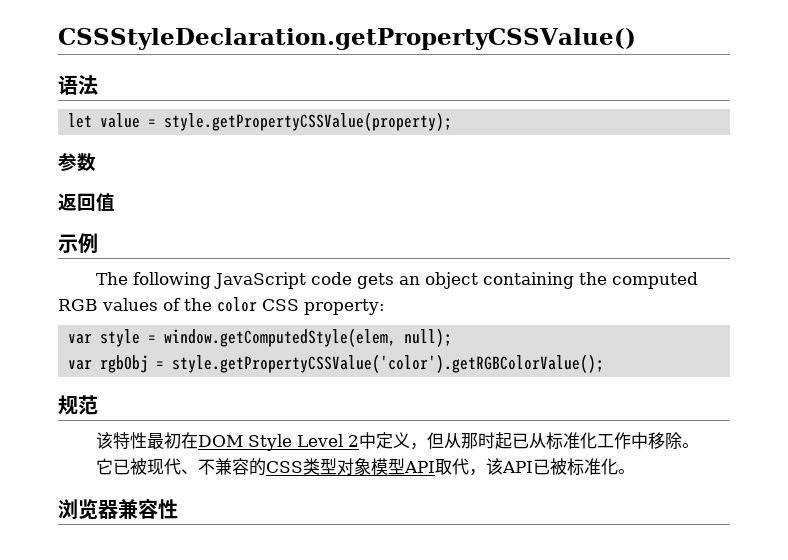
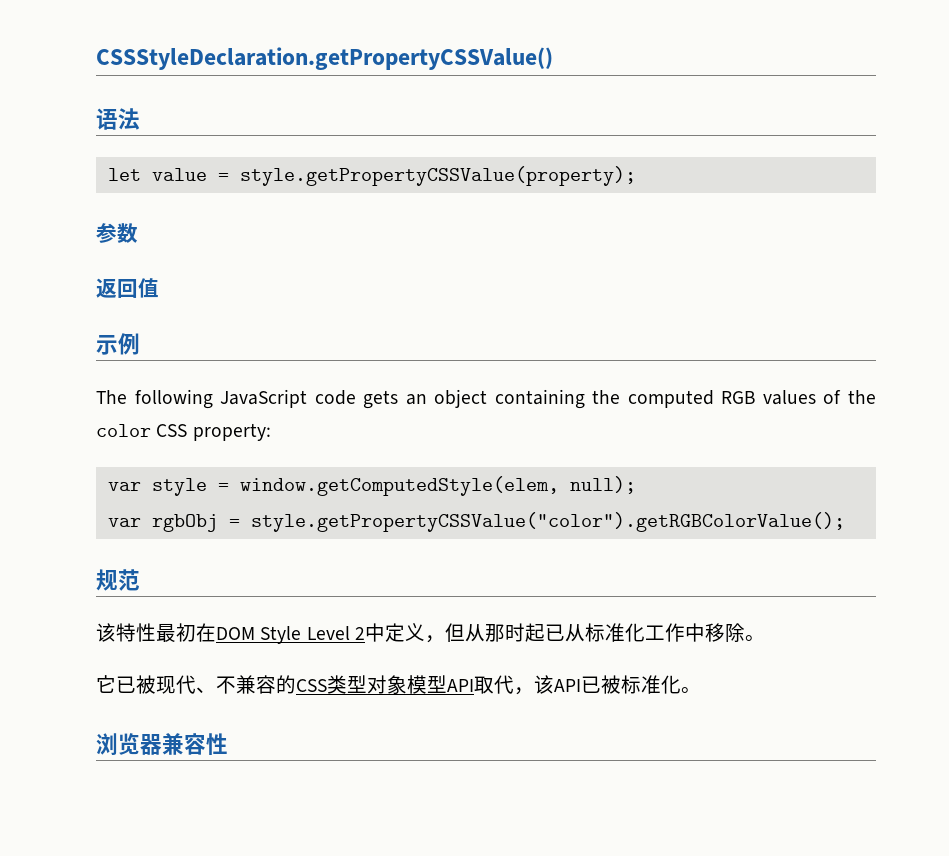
[172,354,605,373] style.getPropertyCSSValue('color').getRGBColorValue(); -> [250,512,845,532] style.getPropertyCSSValue("color").getRGBColorValue();

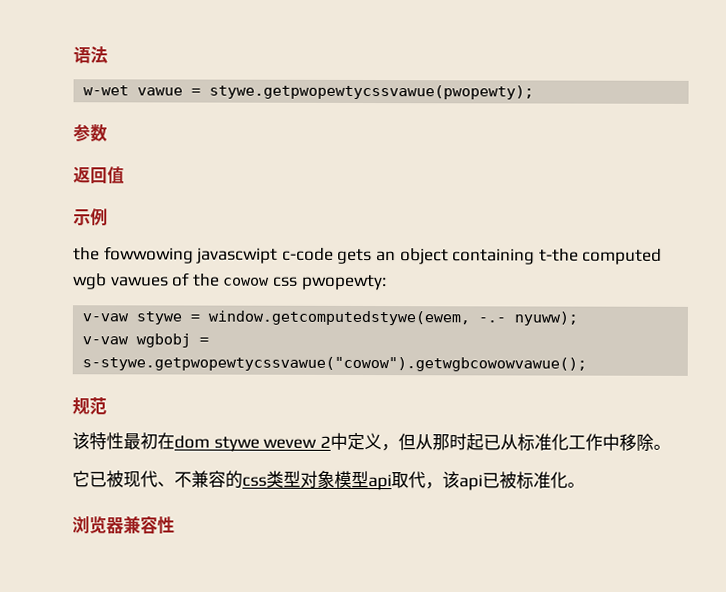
[96,47,553,70] CSSStyleDeclaration.getPropertyCSSValue() // -> (73, 55) none
[107,166,636,186] let value = style.getPropertyCSSValue(property); -> [83,84,535,100] w-wet vawue = stywe.getpwopewtycssvawue(pwopewty);
[96,389,877,409] [96,423,271,441] [107,476,636,496] [107,512,845,532] The following JavaScript code gets an object containing the computed RGB values of the color CSS property: // var style = window.getComputedStyle(elem, null); // var rgbObj = style.getPropertyCSSValue("color").getRGBColorValue(); -> [73,246,663,265] [73,272,387,291] [82,310,579,326] [82,333,210,348] [82,356,588,372] the fowwowing javascwipt c-code gets an object containing t-the computed wgb vawues of the cowow css pwopewty: // v-vaw stywe = window.getcomputedstywe(ewem, -.- nyuww); // v-vaw wgbobj = s-stywe.getpwopewtycssvawue("cowow").getwgbcowowvawue();
[216,626,350,644] DOM Style Level -> [174,435,318,452] dom stywe wevew
[296,679,327,692] CSS -> [242,476,267,487] css
[447,679,474,692] API -> [368,474,392,491] api
[554,679,581,692] API -> [459,474,483,491] api

